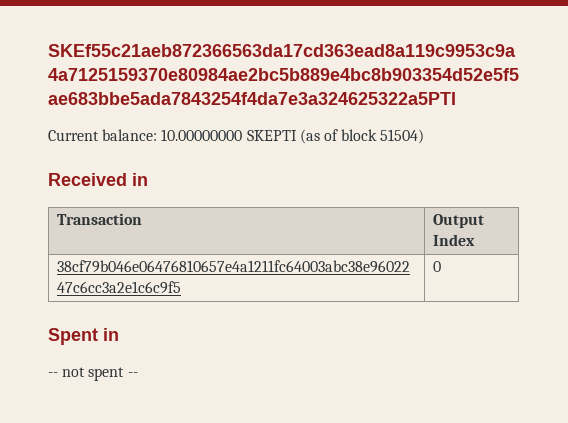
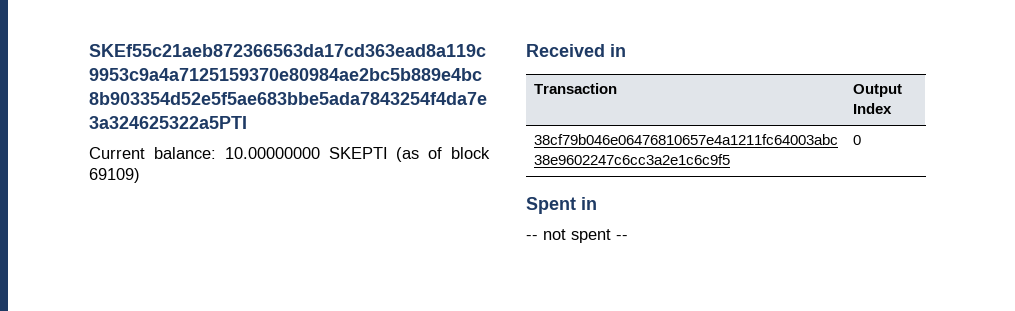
[380,129,425,144] 51504) -> [89,168,140,183] 69109)

